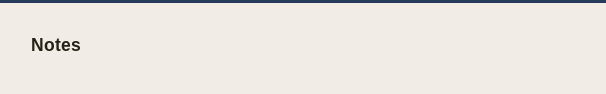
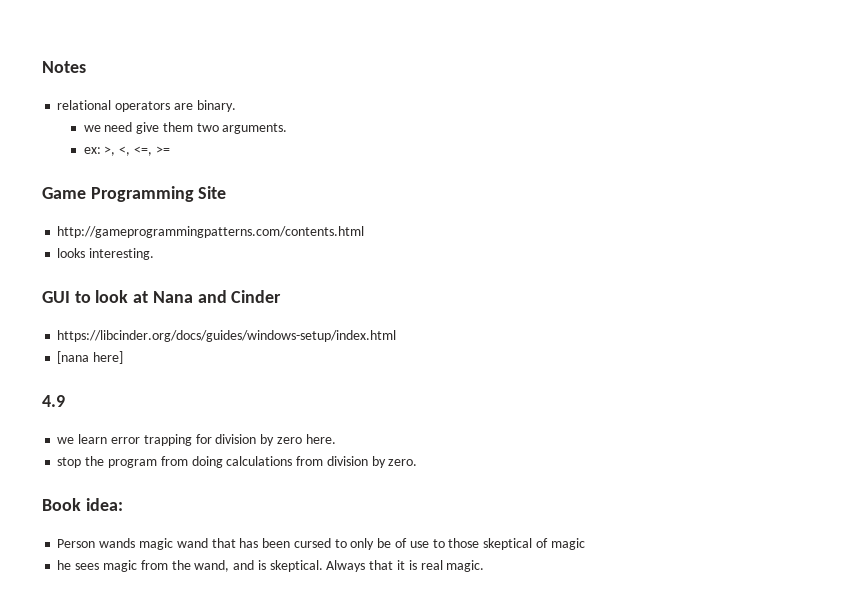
(81, 44) none -> [57,100,236,112] [83,122,288,134] [83,146,170,156] [42,186,227,202] [57,226,365,238] [57,248,155,260] [42,290,282,303] [57,330,397,342] [57,351,124,364] [42,395,65,407] [57,434,336,446] [57,456,418,468] [42,498,123,511] [57,538,585,550] [57,560,485,572] // relational operators are binary. // we need give them two arguments. // ex: >, <, <=, >= // Game Programming Site // http://gameprogrammingpatterns.com/contents.html // looks interesting. // GUI to look at Nana and Cinder // https://libcinder.org/docs/guides/windows-setup/index.html // [nana here] // 4.9 // we learn error trapping for division by zero here. // stop the program from doing calculations from division by zero. // Book idea: // Person wands magic wand that has been cursed to only be of use to those skeptical of magic // he sees magic from the wand, and is skeptical. Always that it is real magic.

